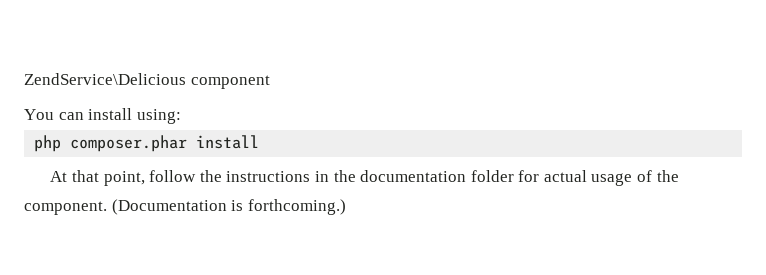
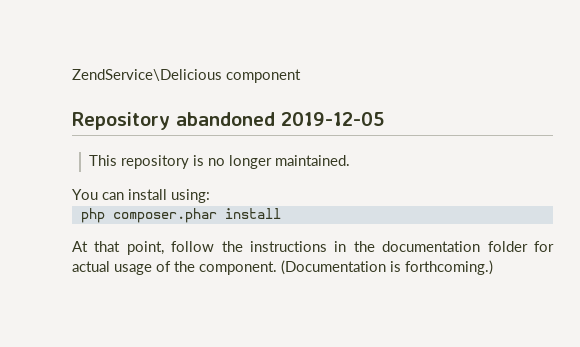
(270, 82) none -> [72,112,385,130] [89,155,351,169] // Repository abandoned 2019-12-05 // This repository is no longer maintained.

